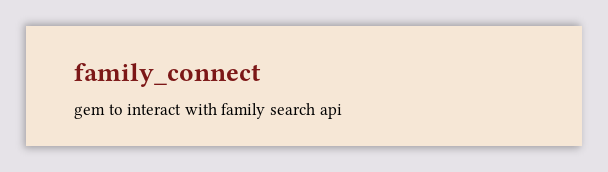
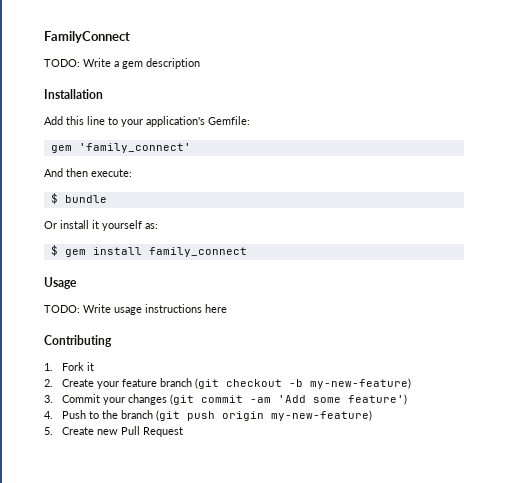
[74,63,261,87] [74,103,342,119] family_connect // gem to interact with family search api -> [44,31,130,43] [44,58,200,69] [44,89,103,99] [44,116,250,127] [50,143,191,153] [44,168,132,177] [50,193,107,204] [44,220,158,231] [50,245,247,257] [44,277,77,289] [44,304,227,315] [44,335,112,347] [44,362,94,371] [44,378,411,389] [44,394,407,405] [44,410,372,421] [44,426,183,437] FamilyConnect // TODO: Write a gem description // Installation // Add this line to your application's Gemfile: // gem 'family_connect' // And then execute: // $ bundle // Or install it yourself as: // $ gem install family_connect // Usage // TODO: Write usage instructions here // Contributing // 1. Fork it // 2. Create your feature branch (git checkout -b my-new-feature) // 3. Commit your changes (git commit -am 'Add some feature') // 4. Push to the branch (git push origin my-new-feature) // 5. Create new Pull Request

